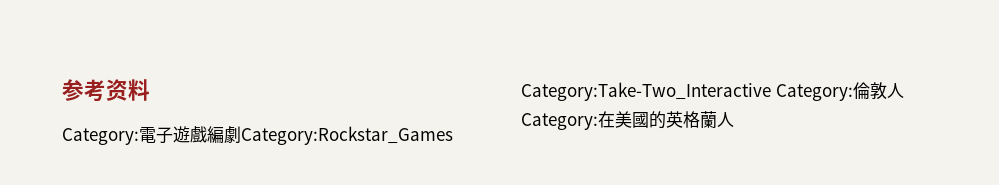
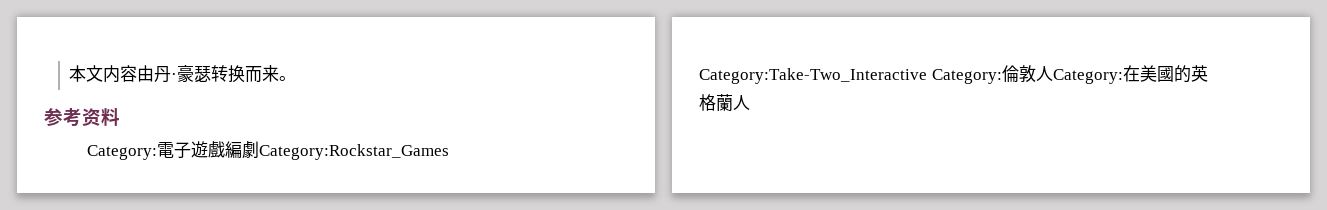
(62, 90) none -> [69,65,297,83] 本文内容由丹·豪瑟转换而来。 //

